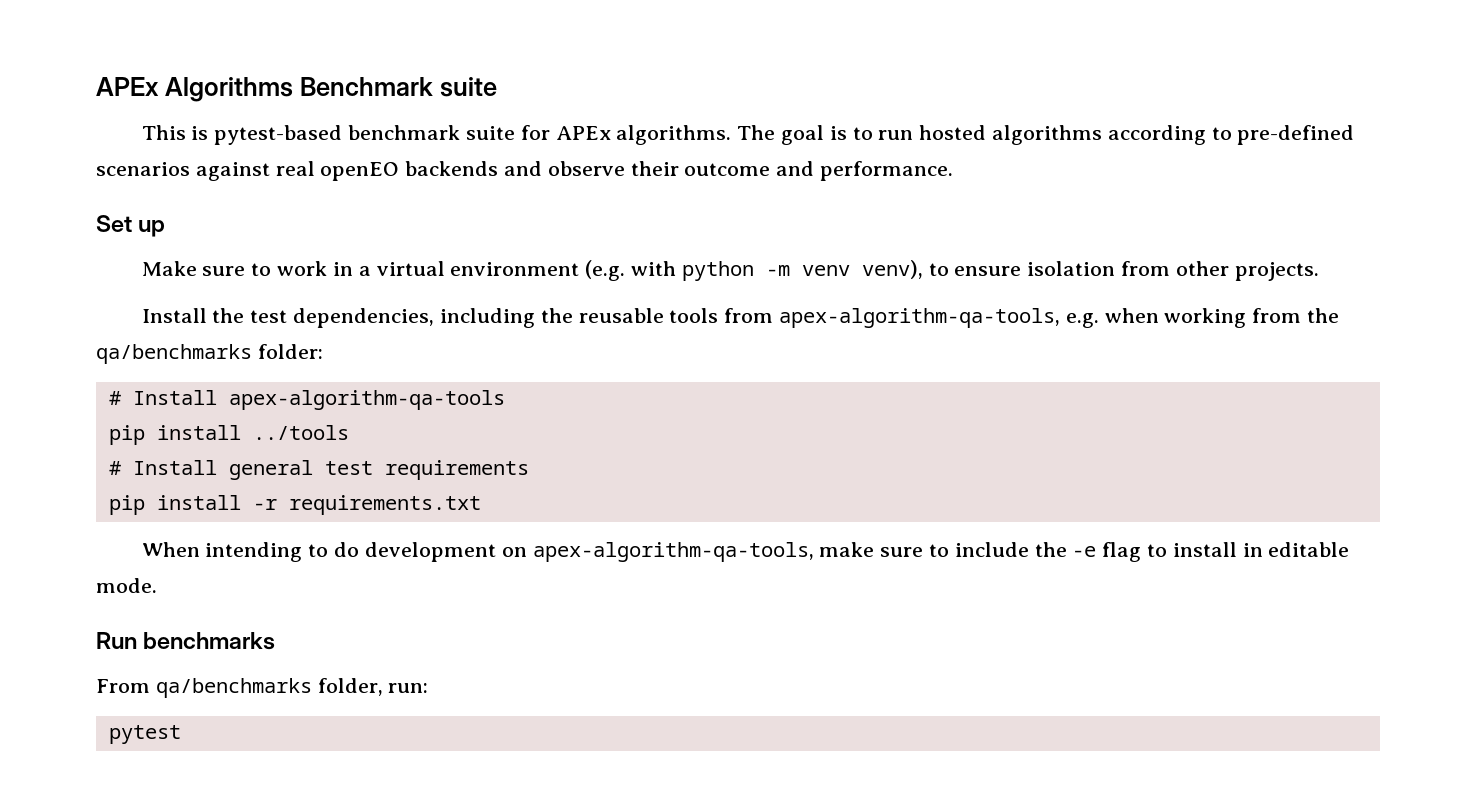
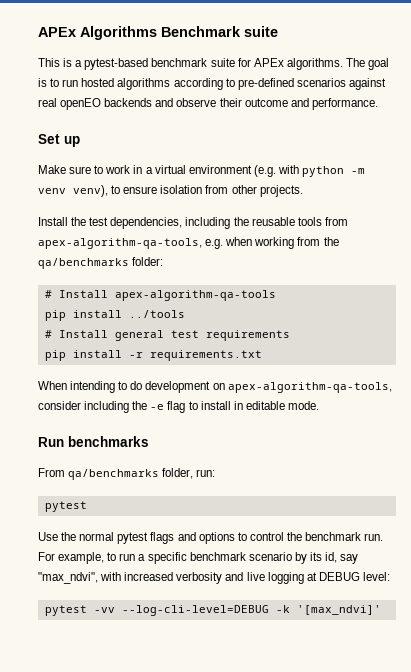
(209, 133) none -> [75,60,83,67] a
[819,542,1029,557] make sure to include -> [38,401,130,413] consider including
(181, 734) none -> [38,532,384,544] [38,552,359,564] [38,572,390,584] [44,605,381,616] // Use the normal pytest flags and options to control the benchmark run. For example, to run a specific benchmark scenario by its id, say "max_ndvi", with increased verbosity and live logging at DEBUG level: // pytest -vv --log-cli-level=DEBUG -k '[max_ndvi]'

